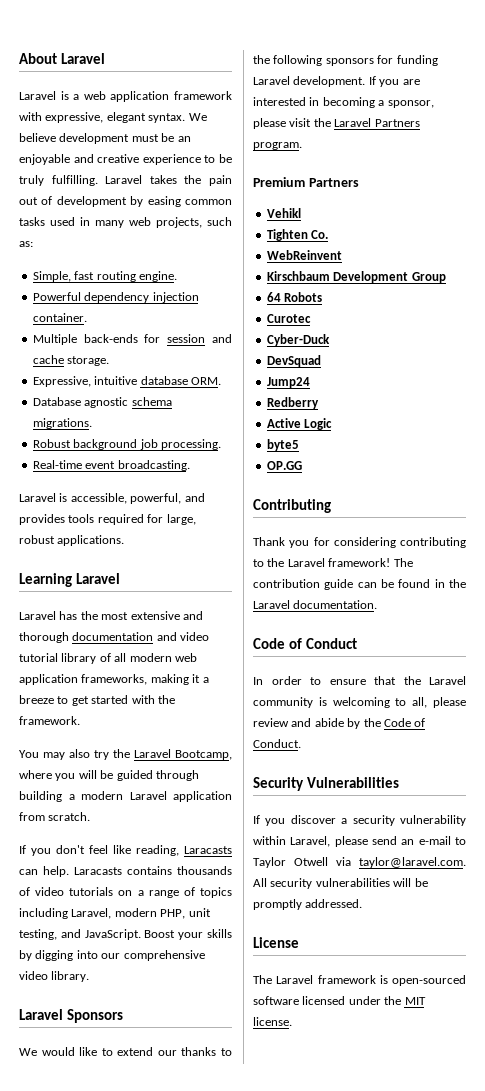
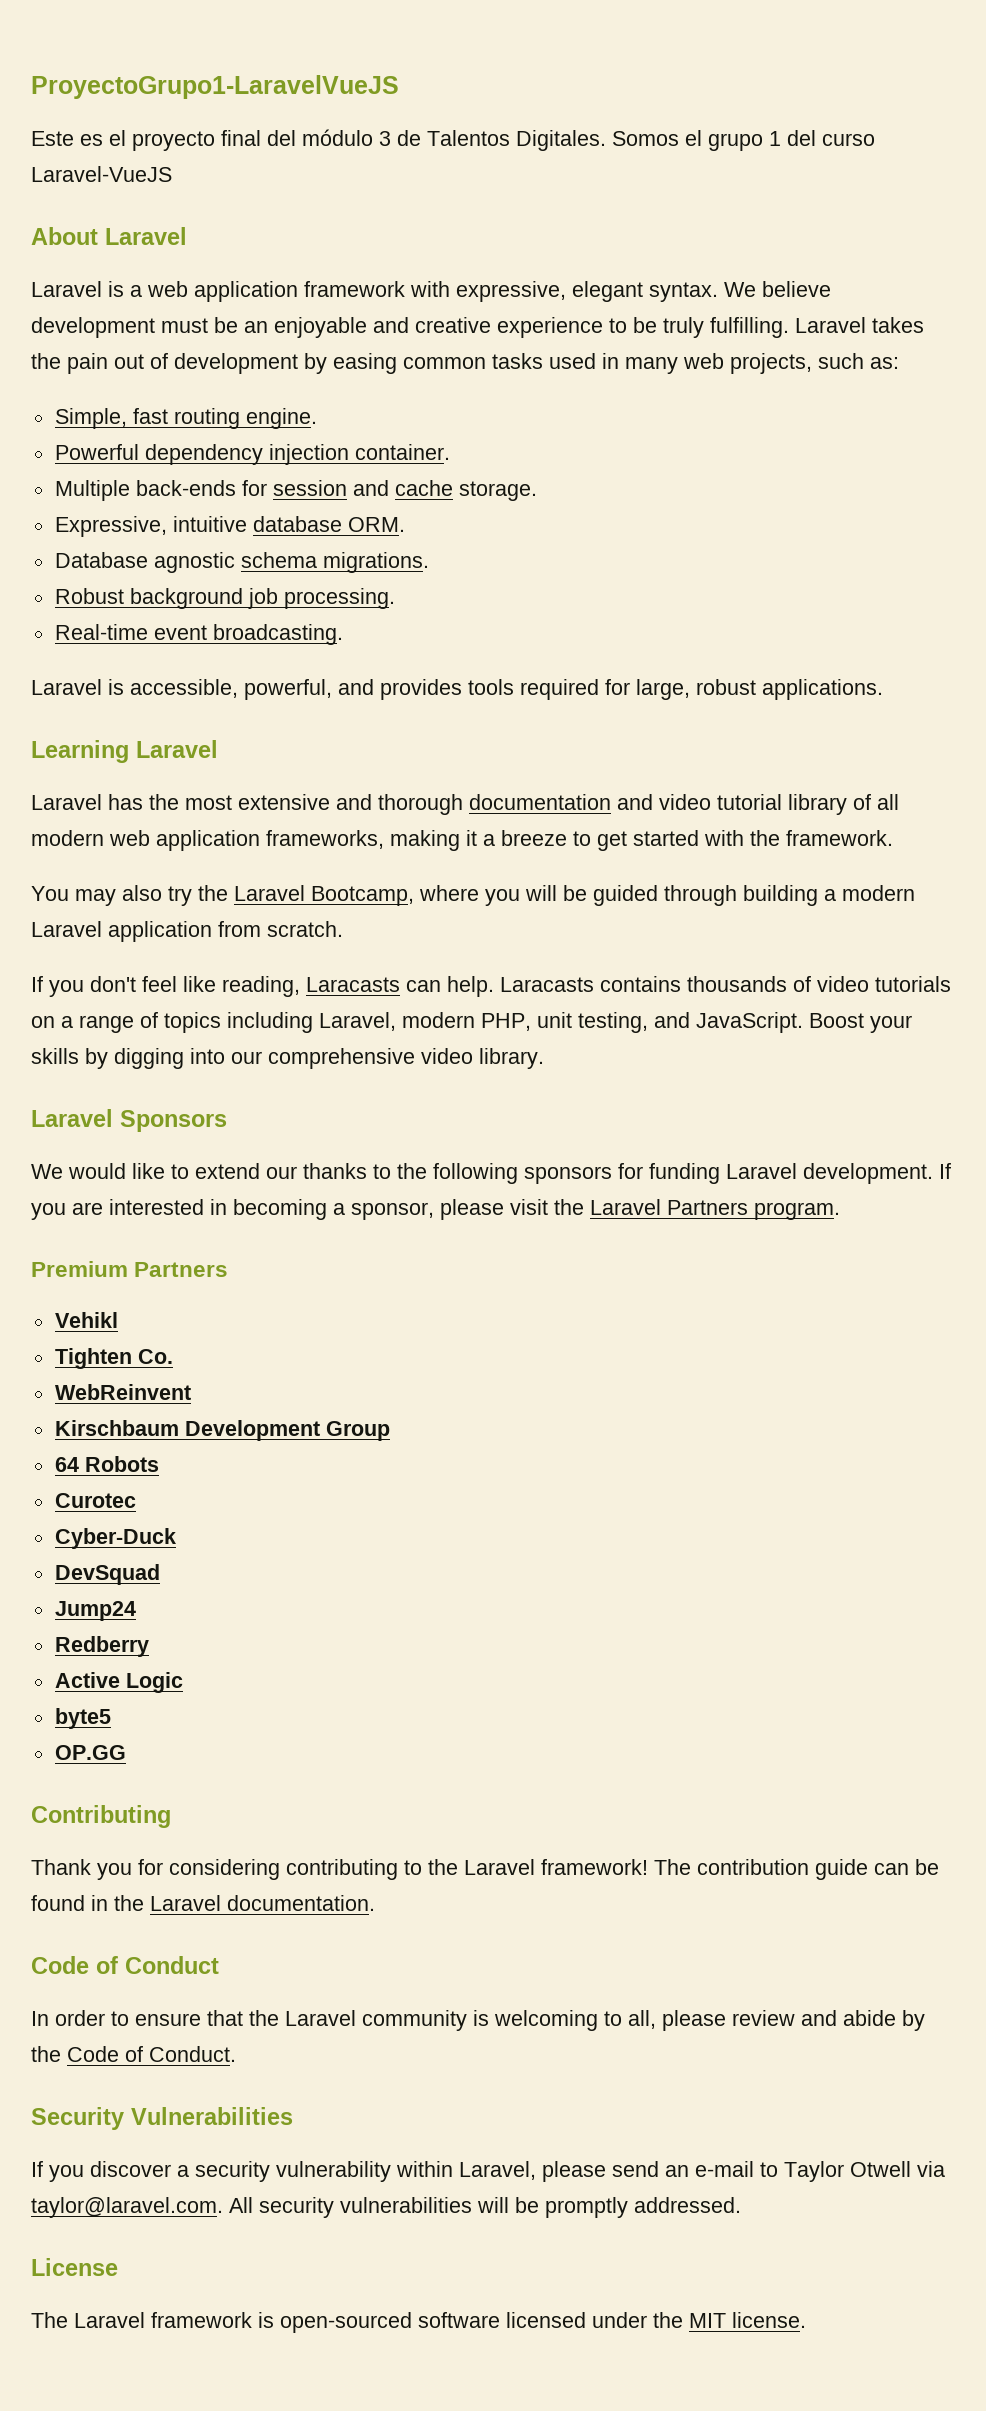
(19, 58) none -> [31,75,399,99] [31,129,875,151] [31,166,172,182] ProyectoGrupo1-LaravelVueJS // Este es el proyecto final del módulo 3 de Talentos Digitales. Somos el grupo 1 del curso Laravel-VueJS //

